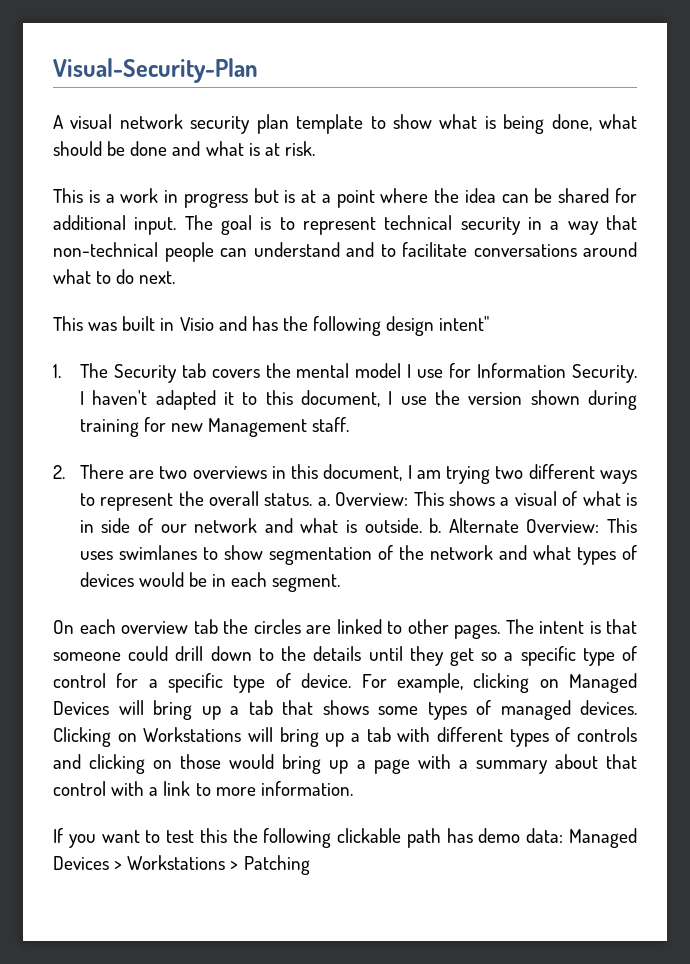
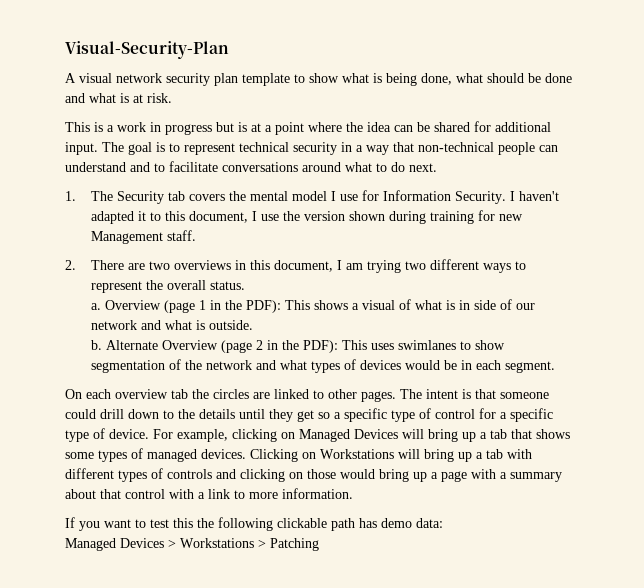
[53,316,490,336] // This was built in Visio and has the following design intent" -> (437, 167) none
[317,492,409,506] a. Overview: -> [90,300,281,313] // a. Overview (page 1 in the PDF):
(422, 525) none -> (253, 325) //
[526,519,600,533] Overview: -> [161,340,338,353] Overview (page 2 in the PDF):
(564, 835) none -> (443, 523) //

